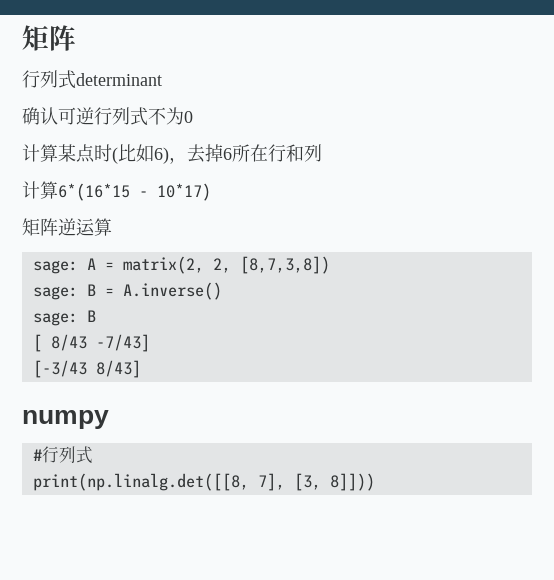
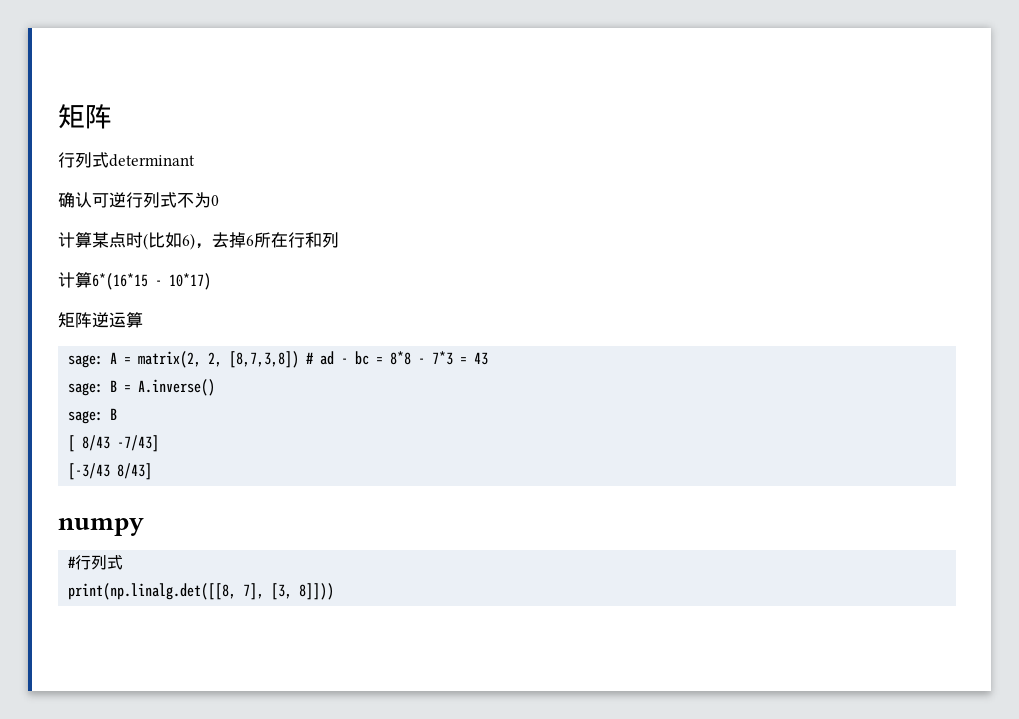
(330, 265) none -> [306,351,489,365] # ad - bc = 8*8 - 7*3 = 43

